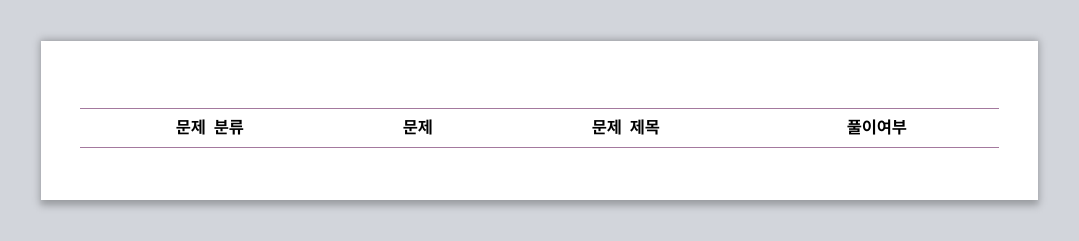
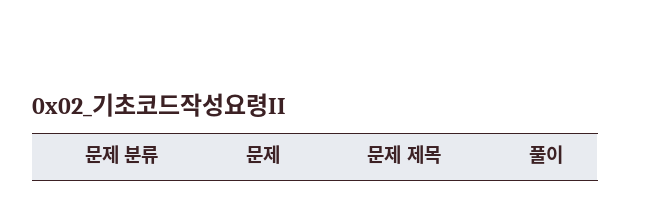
(176, 127) none -> [32,93,286,117] 0x02_기초코드작성요령II //
[847,119,907,135] 풀이여부 -> [528,145,563,164] 풀이

